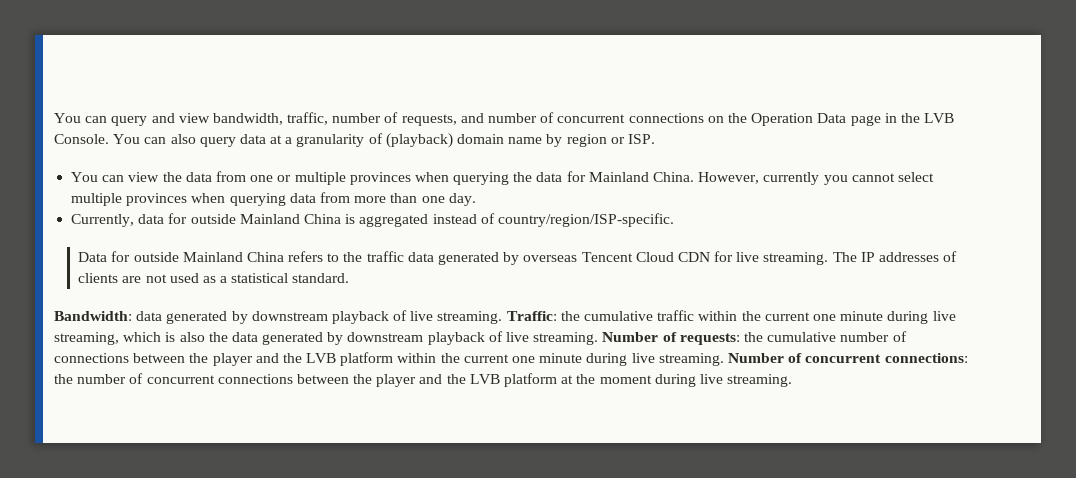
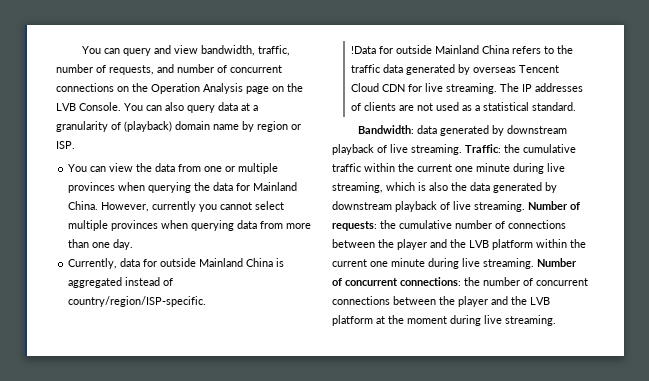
[817,113,897,126] Data page in -> [203,83,284,94] Analysis page on
[78,252,108,262] Data -> [350,46,376,54] !Data

